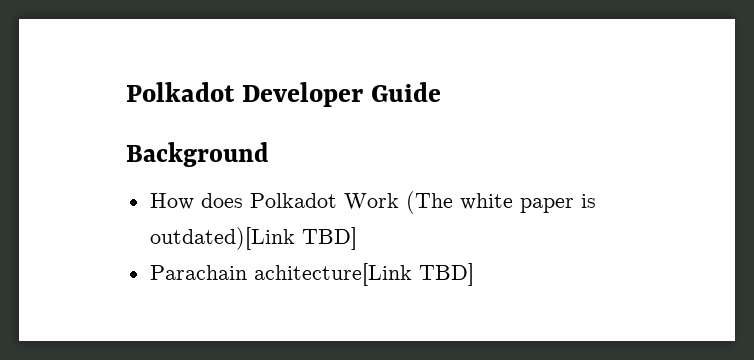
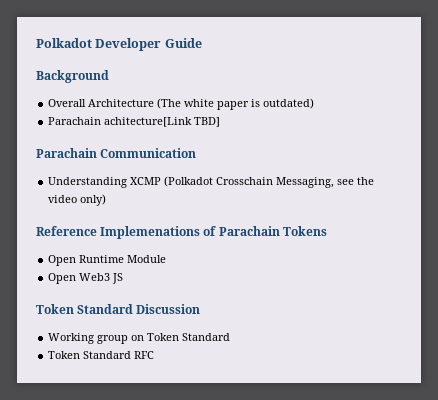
[149,193,399,210] How does Polkadot Work -> [48,99,155,107] Overall Architecture
[149,227,357,250] outdated)[Link TBD] -> [263,98,315,109] outdated)
(474, 274) none -> [36,148,197,158] [48,176,375,188] [48,194,107,206] [36,226,327,239] [48,255,167,266] [48,273,124,284] [36,304,201,314] [48,333,231,344] [48,351,155,359] // Parachain Communication // Understanding XCMP (Polkadot Crosschain Messaging, see the video only) // Reference Implemenations of Parachain Tokens // Open Runtime Module // Open Web3 JS // Token Standard Discussion // Working group on Token Standard // Token Standard RFC

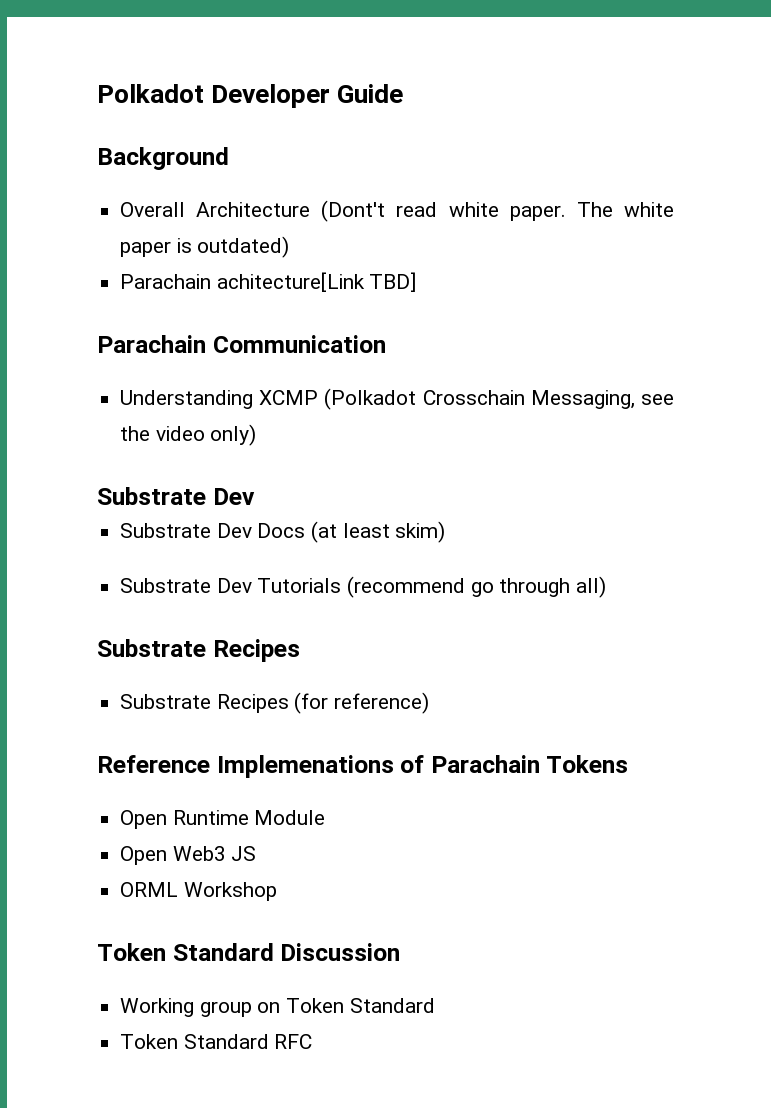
[157,98,182,109] (The -> [321,200,613,222] (Dont't read white paper. The
(107, 200) none -> [97,487,255,505] [120,521,446,543] [120,576,607,598] [97,639,300,662] [120,692,430,714] // Substrate Dev // Substrate Dev Docs (at least skim) // Substrate Dev Tutorials (recommend go through all) // Substrate Recipes // Substrate Recipes (for reference)
(124, 278) none -> [120,882,277,901] // ORML Workshop

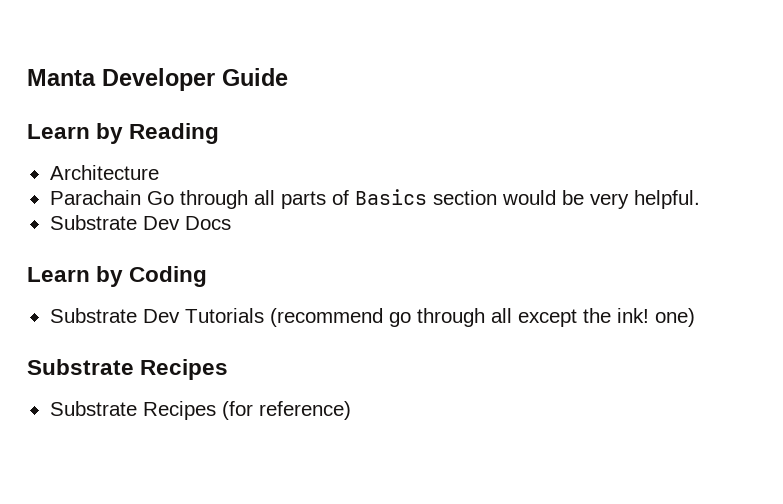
[97,84,204,103] Polkadot -> [27,69,96,86] Manta
[97,147,229,170] [120,200,674,222] [120,236,290,258] [120,272,417,292] [97,335,386,353] [120,388,674,410] [120,424,257,446] [97,487,255,505] Background // Overall Architecture (Dont't read white paper. The white paper is outdated) // Parachain achitecture[Link TBD] // Parachain Communication // Understanding XCMP (Polkadot Crosschain Messaging, see the video only) // Substrate Dev -> [27,123,220,144] [49,165,159,180] [49,189,700,209] Learn by Reading // Architecture // Parachain Go through all parts of Basics section would be very helpful.
[311,521,446,543] (at least skim) -> [27,266,208,287] // Learn by Coding
[576,576,607,598] all) -> [490,308,695,327] all except the ink! one)
[97,755,629,778] [120,810,326,829] [120,846,257,865] [120,882,277,901] [97,943,401,961] [120,998,435,1017] [120,1034,313,1049] // Reference Implemenations of Parachain Tokens // Open Runtime Module // Open Web3 JS // ORML Workshop // Token Standard Discussion // Working group on Token Standard // Token Standard RFC -> (351, 410) none

